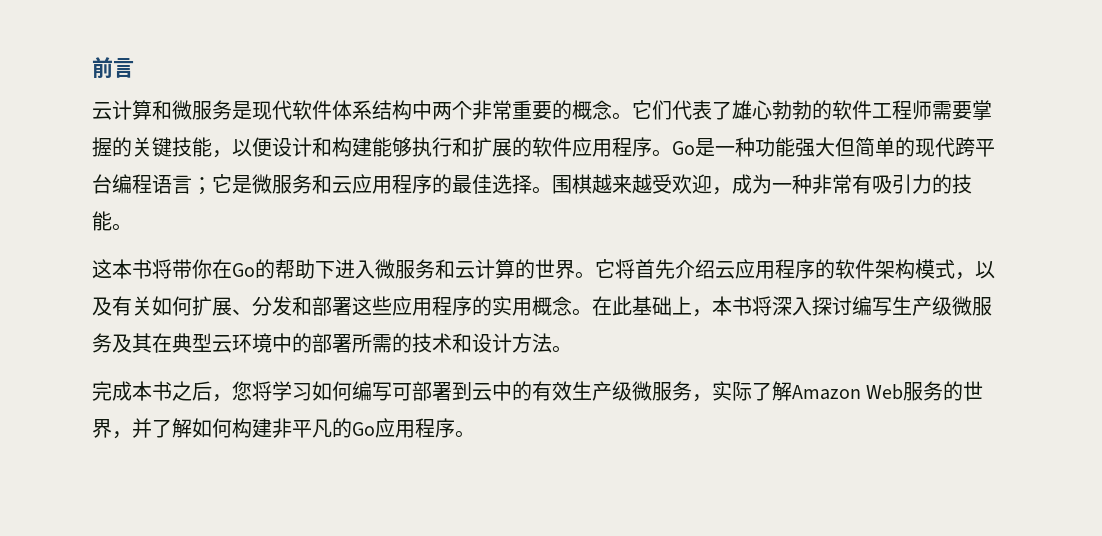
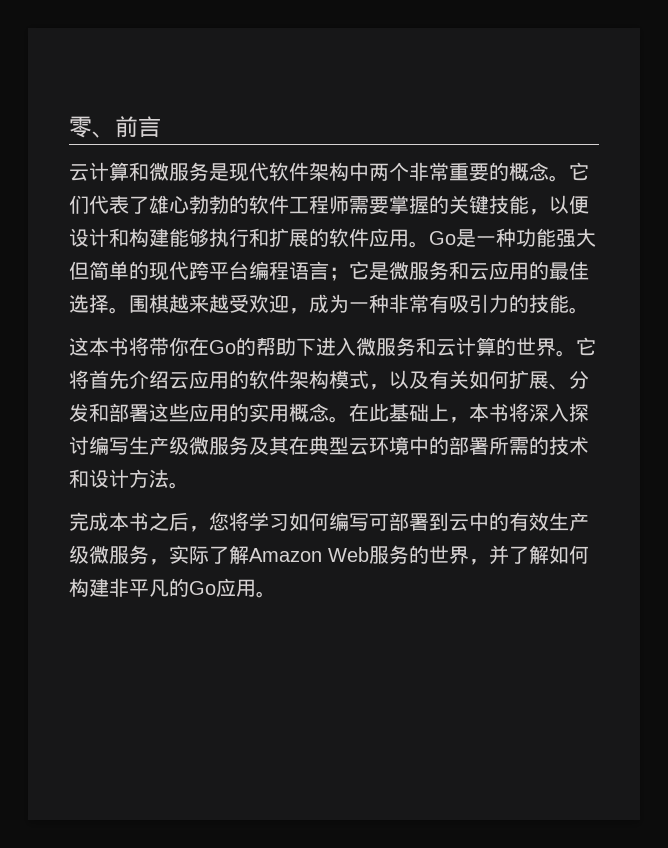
(92, 68) none -> [69,116,115,138] 零、
[332,100,392,120] 体系结 -> [309,162,329,181] 架
[612,137,652,157] 程序 -> (409, 238) none
[392,174,432,194] 程序 -> (529, 271) none
[775,259,815,279] 程序 -> (229, 380) none
[432,296,472,316] 程序 -> (229, 413) none
[415,418,455,438] 程序 -> (256, 588) none

